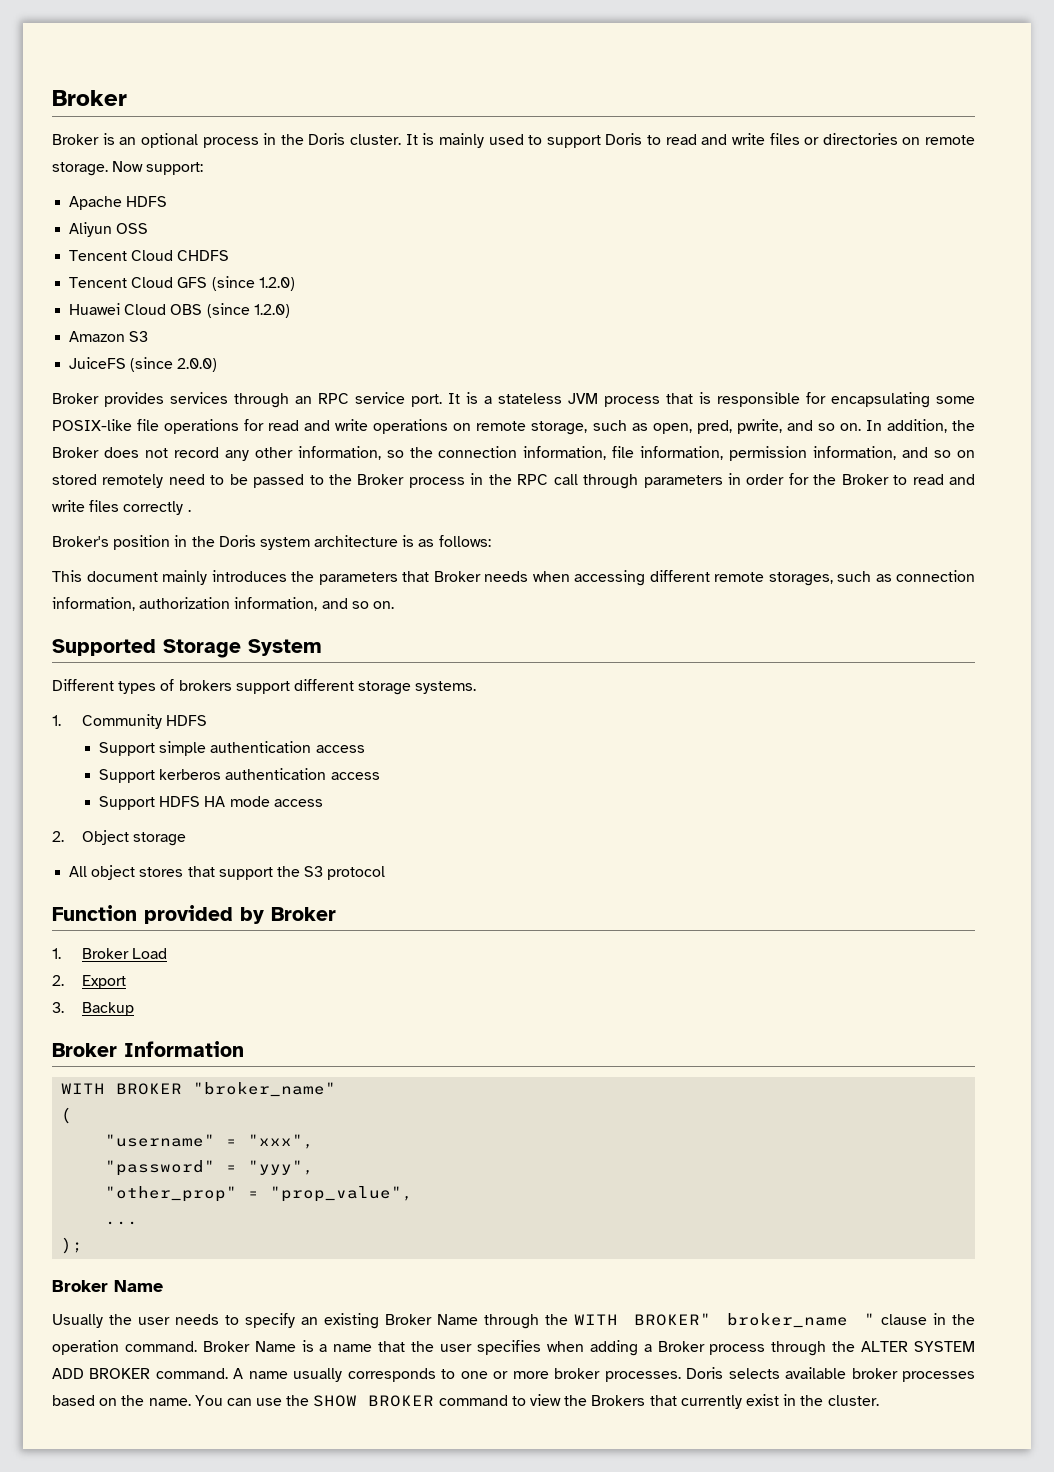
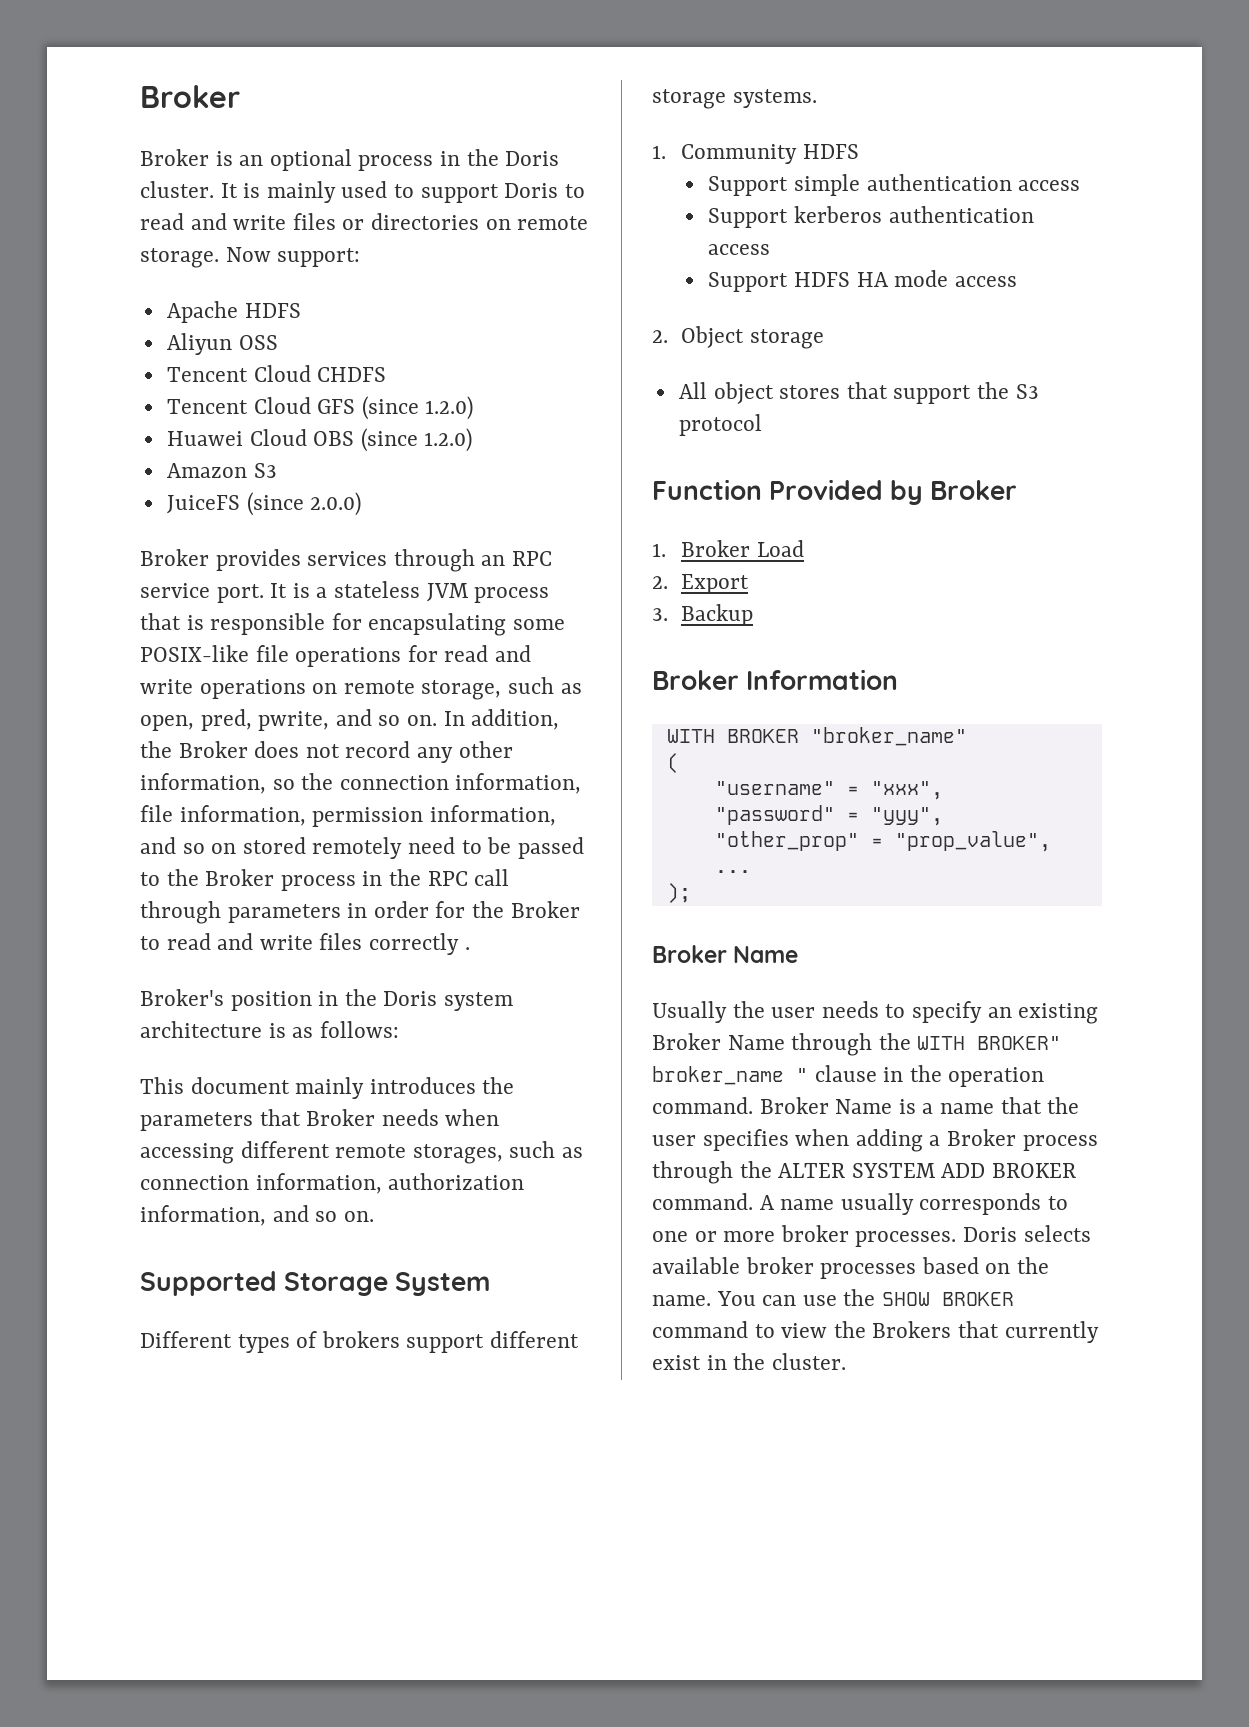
[144,905,233,924] provided -> [769,479,884,500] Provided

